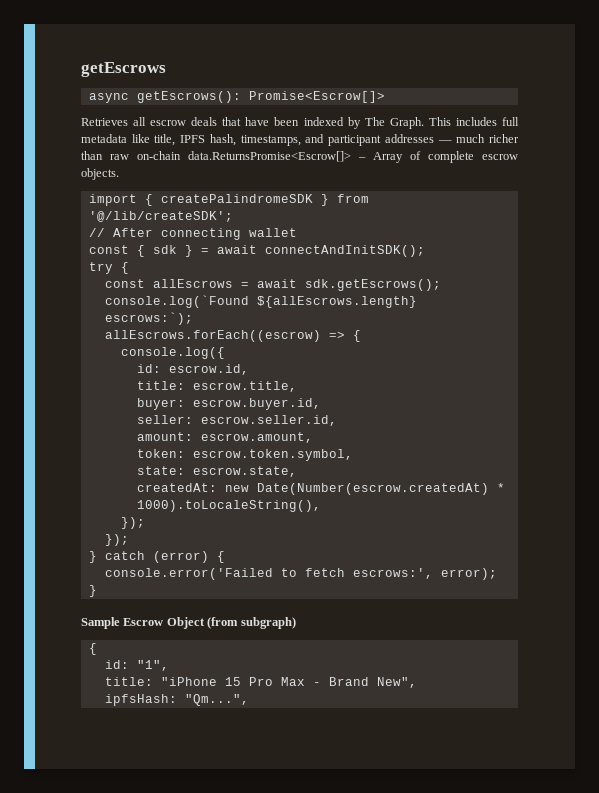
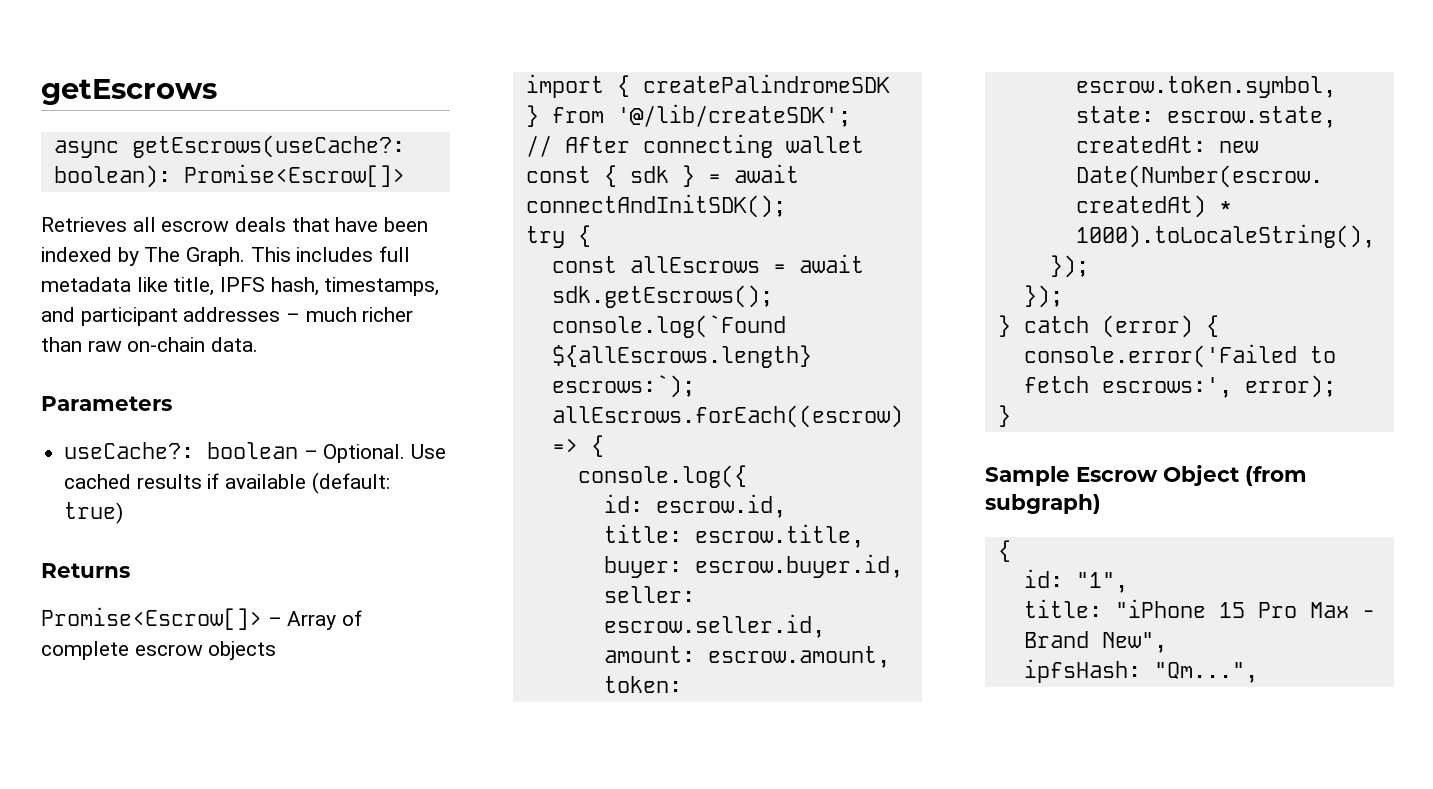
[136,91,241,103] getEscrows(): -> [131,135,405,158] [53,165,171,188] getEscrows(useCache?: boolean):
[437,140,452,143] — -> [286,313,301,322] –
[188,151,351,162] data.ReturnsPromise<Escrow[]> -> [211,337,259,352] [41,396,172,411] [64,442,447,463] [64,472,390,494] [64,502,124,524] [41,563,130,578] [41,607,262,630] data. // Parameters // useCache?: boolean – Optional. Use cached results if available (default: true) // Returns // Promise<Escrow[]>
[81,168,119,180] objects. -> [208,641,277,660] objects

